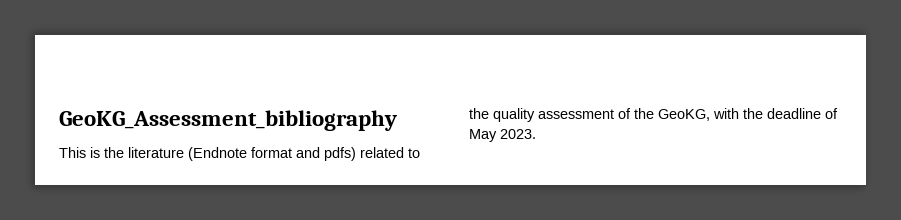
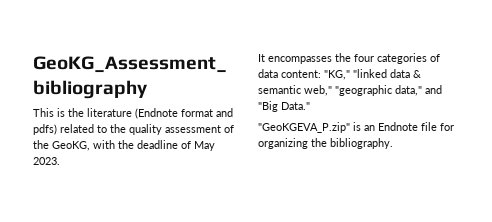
(536, 134) none -> [258,53,440,64] [258,69,421,80] [258,85,442,96] [258,101,310,112] [258,122,454,133] [258,138,393,149] // It encompasses the four categories of data content: "KG," "linked data & semantic web," "geographic data," and "Big Data." // "GeoKGEVA_P.zip" is an Endnote file for organizing the bibliography.

